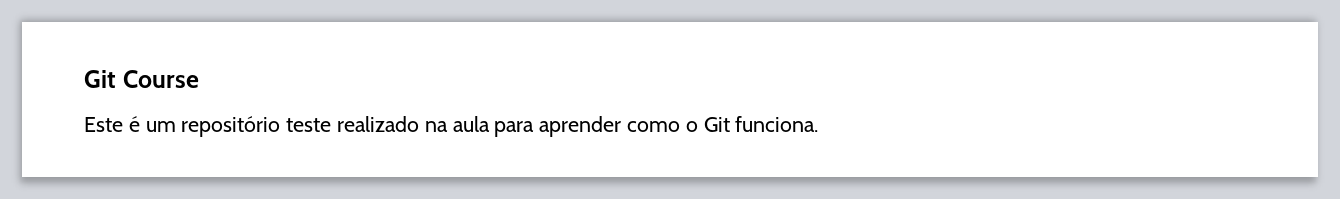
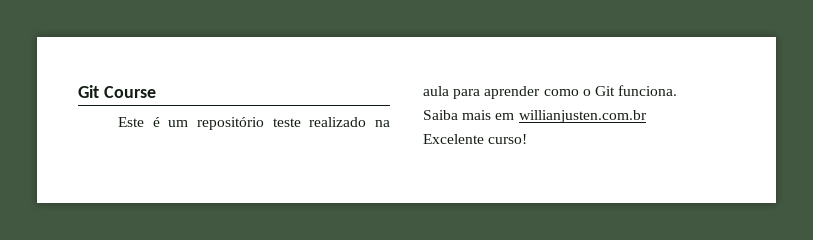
(819, 124) none -> [423,110,647,123] [423,134,528,144] // Saiba mais em willianjusten.com.br // Excelente curso!

